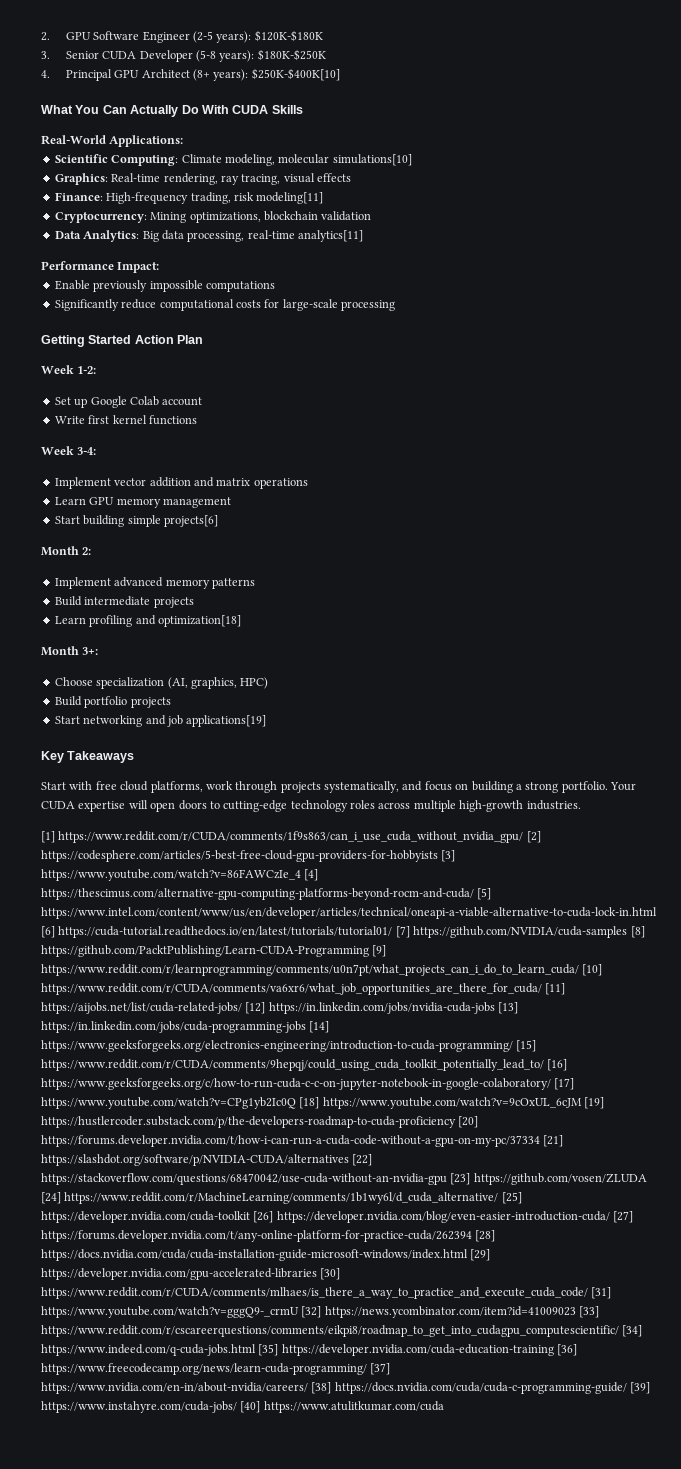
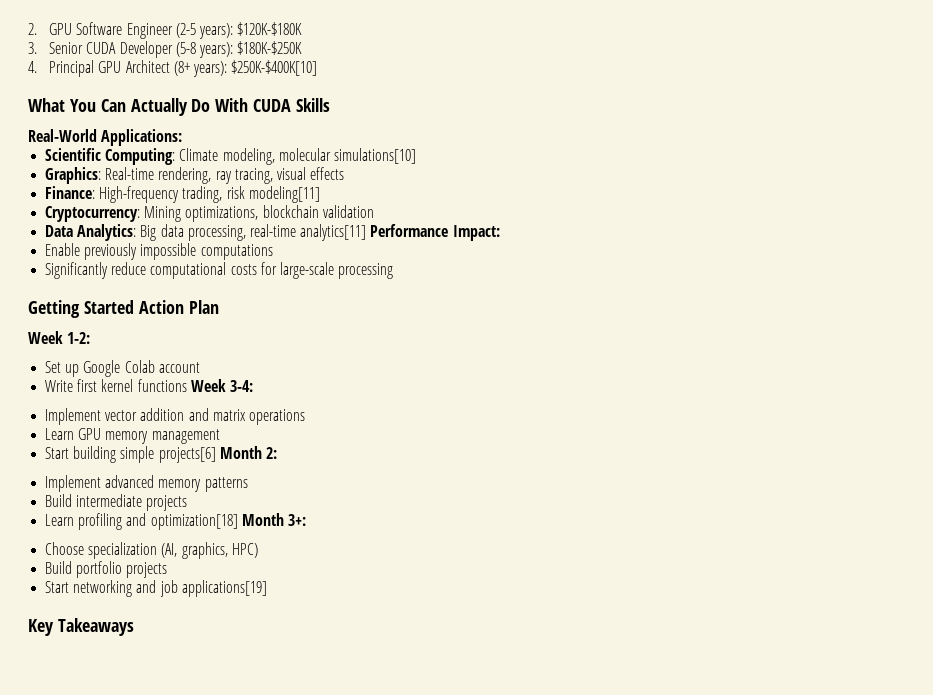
(363, 236) // -> (367, 232) none
(197, 420) // -> (187, 385) none
(218, 521) // -> (216, 455) none
(241, 621) // -> (238, 522) none
[41,781,636,793] [41,800,581,812] [41,831,541,843] [41,850,456,862] [41,869,319,881] [41,888,492,900] [41,907,657,919] [41,926,645,938] [41,945,387,957] [41,964,603,976] [41,983,566,995] [41,1002,519,1014] [41,1021,330,1033] [41,1040,537,1052] [41,1059,568,1071] [41,1078,575,1090] [41,1097,605,1109] [41,1116,479,1128] [41,1135,564,1147] [41,1154,373,1166] [41,1173,647,1185] [41,1192,522,1204] [41,1211,634,1223] [41,1230,496,1242] [41,1249,491,1261] [41,1268,341,1280] [41,1287,612,1299] [41,1306,600,1318] [41,1325,643,1337] [41,1344,578,1356] [41,1363,391,1375] [41,1382,651,1394] [41,1401,444,1413] // Start with free cloud platforms, work through projects systematically, and focus on building a strong portfolio. Your CUDA expertise will open doors to cutting-edge technology roles across multiple high-growth industries. // [1] https://www.reddit.com/r/CUDA/comments/1f9s863/can_i_use_cuda_without_nvidia_gpu/ [2] https://codesphere.com/articles/5-best-free-cloud-gpu-providers-for-hobbyists [3] https://www.youtube.com/watch?v=86FAWCzIe_4 [4] https://thescimus.com/alternative-gpu-computing-platforms-beyond-rocm-and-cuda/ [5] https://www.intel.com/content/www/us/en/developer/articles/technical/oneapi-a-viable-alternative-to-cuda-lock-in.html [6] https://cuda-tutorial.readthedocs.io/en/latest/tutorials/tutorial01/ [7] https://github.com/NVIDIA/cuda-samples [8] https://github.com/PacktPublishing/Learn-CUDA-Programming [9] https://www.reddit.com/r/learnprogramming/comments/u0n7pt/what_projects_can_i_do_to_learn_cuda/ [10] https://www.reddit.com/r/CUDA/comments/va6xr6/what_job_opportunities_are_there_for_cuda/ [11] https://aijobs.net/list/cuda-related-jobs/ [12] https://in.linkedin.com/jobs/nvidia-cuda-jobs [13] https://in.linkedin.com/jobs/cuda-programming-jobs [14] https://www.geeksforgeeks.org/electronics-engineering/introduction-to-cuda-programming/ [15] https://www.reddit.com/r/CUDA/comments/9hepqj/could_using_cuda_toolkit_potentially_lead_to/ [16] https://www.geeksforgeeks.org/c/how-to-run-cuda-c-c-on-jupyter-notebook-in-google-colaboratory/ [17] https://www.youtube.com/watch?v=CPg1yb2Ic0Q [18] https://www.youtube.com/watch?v=9cOxUL_6cJM [19] https://hustlercoder.substack.com/p/the-developers-roadmap-to-cuda-proficiency [20] https://forums.developer.nvidia.com/t/how-i-can-run-a-cuda-code-without-a-gpu-on-my-pc/37334 [21] https://slashdot.org/software/p/NVIDIA-CUDA/alternatives [22] https://stackoverflow.com/questions/68470042/use-cuda-without-an-nvidia-gpu [23] https://github.com/vosen/ZLUDA [24] https://www.reddit.com/r/MachineLearning/comments/1b1wy6l/d_cuda_alternative/ [25] https://developer.nvidia.com/cuda-toolkit [26] https://developer.nvidia.com/blog/even-easier-introduction-cuda/ [27] https://forums.developer.nvidia.com/t/any-online-platform-for-practice-cuda/262394 [28] https://docs.nvidia.com/cuda/cuda-installation-guide-microsoft-windows/index.html [29] https://developer.nvidia.com/gpu-accelerated-libraries [30] https://www.reddit.com/r/CUDA/comments/mlhaes/is_there_a_way_to_practice_and_execute_cuda_code/ [31] https://www.youtube.com/watch?v=gggQ9-_crmU [32] https://news.ycombinator.com/item?id=41009023 [33] https://www.reddit.com/r/cscareerquestions/comments/eikpi8/roadmap_to_get_into_cudagpu_computescientific/ [34] https://www.indeed.com/q-cuda-jobs.html [35] https://developer.nvidia.com/cuda-education-training [36] https://www.freecodecamp.org/news/learn-cuda-programming/ [37] https://www.nvidia.com/en-in/about-nvidia/careers/ [38] https://docs.nvidia.com/cuda/cuda-c-programming-guide/ [39] https://www.instahyre.com/cuda-jobs/ [40] https://www.atulitkumar.com/cuda -> (134, 627) none

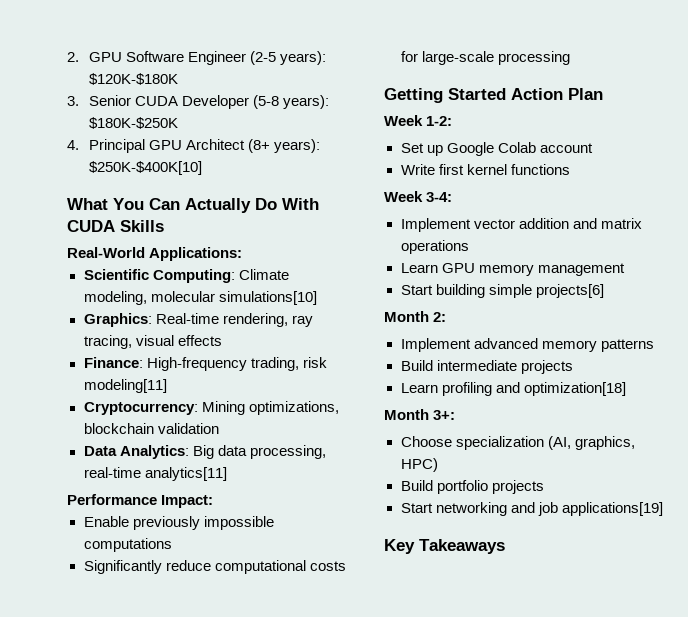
(367, 232) none -> (227, 474) //
(187, 385) none -> (570, 169) //
(216, 455) none -> (604, 291) //
(238, 522) none -> (626, 389) //

